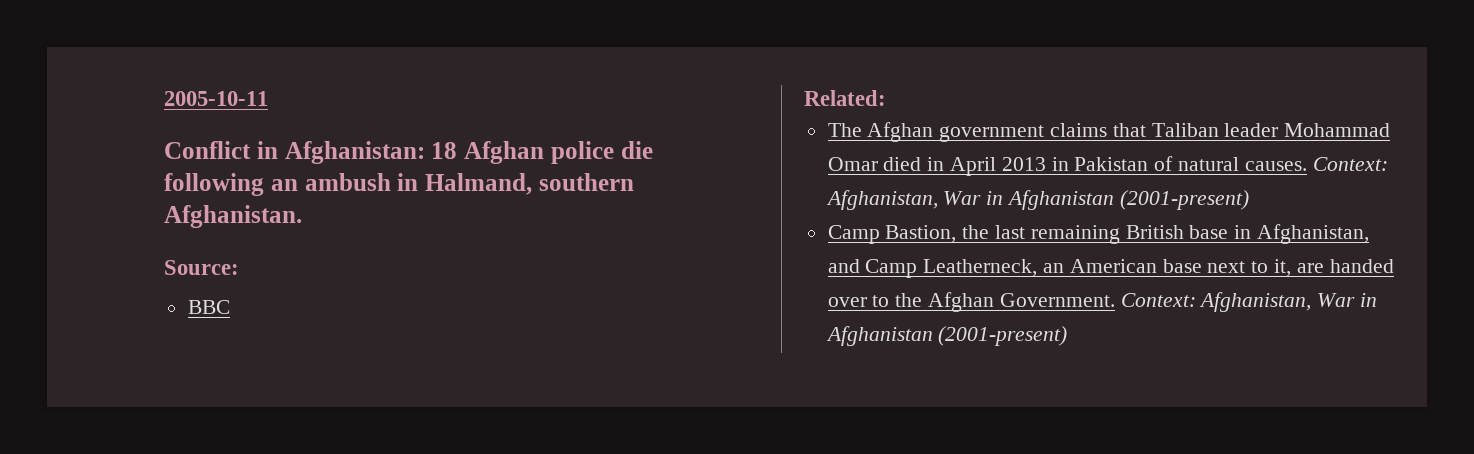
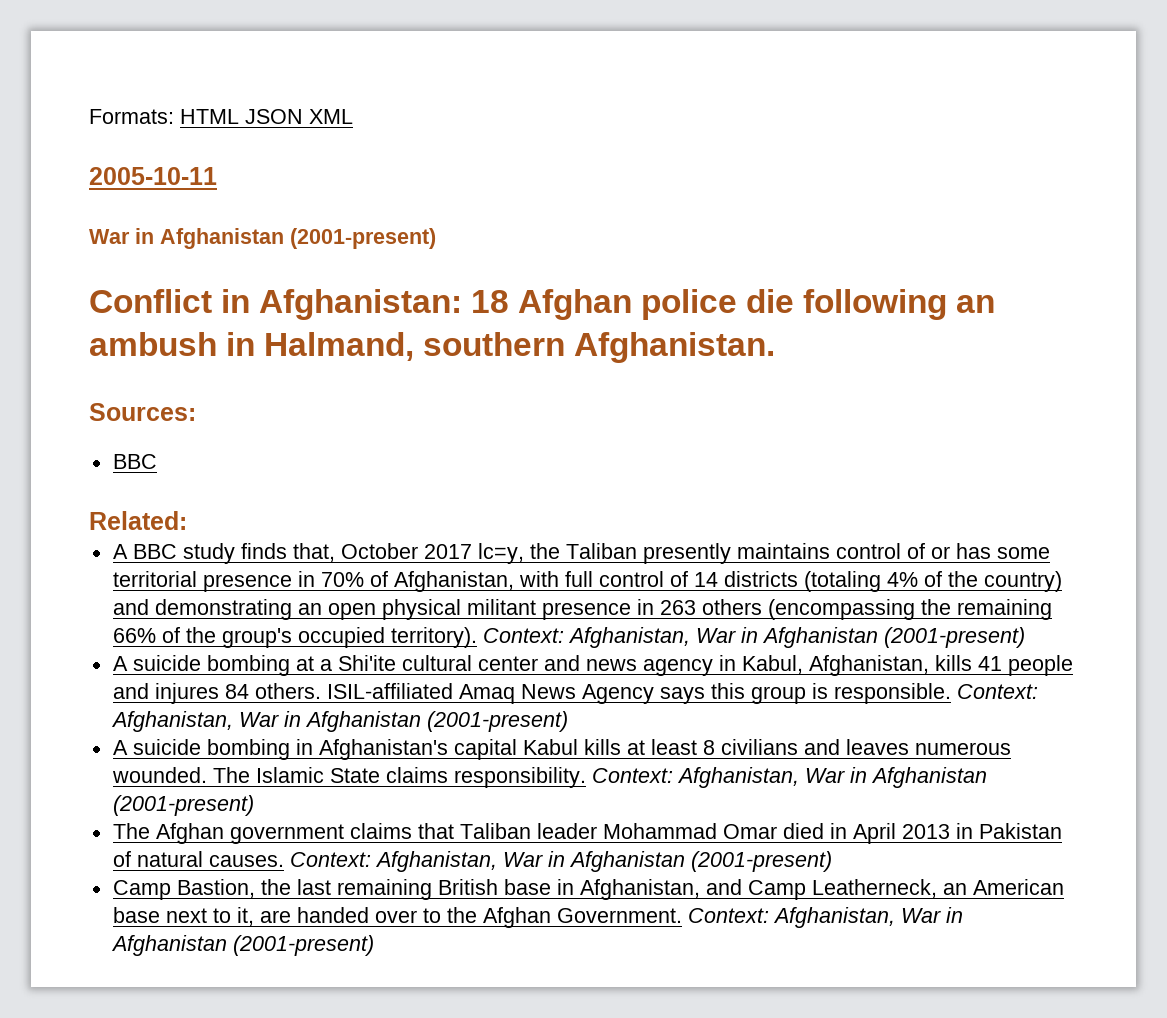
[164,91,268,106] 2005-10-11 -> [89,109,353,124] [89,167,217,185] [89,228,436,249] Formats: HTML JSON XML // 2005-10-11 // War in Afghanistan (2001-present)
[164,260,239,275] Source: -> [89,403,196,421] Sources:
(886, 98) none -> [112,543,1050,564] [112,571,1062,592] [112,599,1052,620] [112,627,1025,648] [112,655,1073,676] [112,683,1038,704] [110,711,568,732] [112,739,1011,760] [111,767,987,788] [112,795,254,816] // A BBC study finds that, October 2017 lc=y, the Taliban presently maintains control of or has some territorial presence in 70% of Afghanistan, with full control of 14 districts (totaling 4% of the country) and demonstrating an open physical militant presence in 263 others (encompassing the remaining 66% of the group's occupied territory). Context: Afghanistan, War in Afghanistan (2001-present) // A suicide bombing at a Shi'ite cultural center and news agency in Kabul, Afghanistan, kills 41 people and injures 84 others. ISIL-affiliated Amaq News Agency says this group is responsible. Context: Afghanistan, War in Afghanistan (2001-present) // A suicide bombing in Afghanistan's capital Kabul kills at least 8 civilians and leaves numerous wounded. The Islamic State claims responsibility. Context: Afghanistan, War in Afghanistan (2001-present)

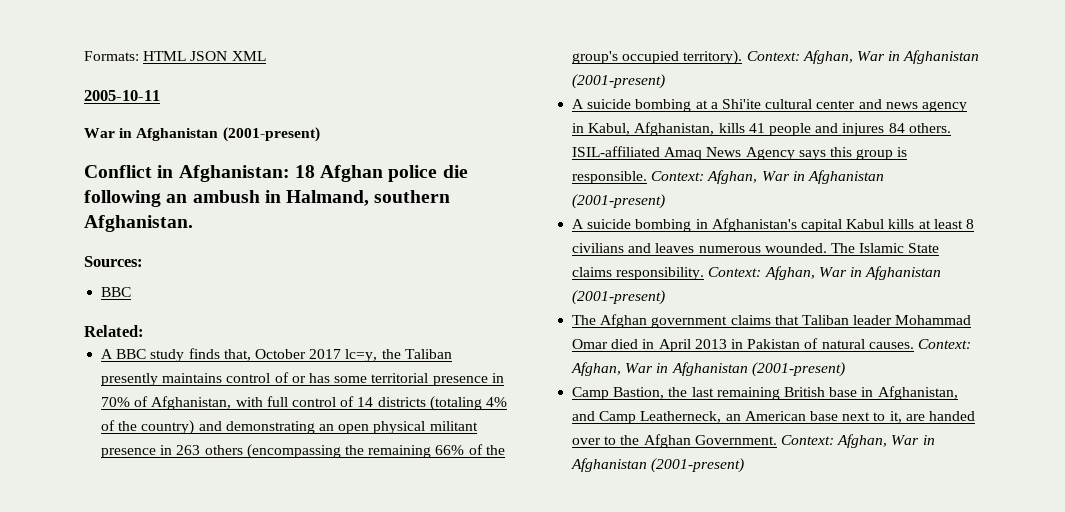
[567,627,690,648] Afghanistan, -> [802,50,853,64] Afghan,
[110,711,233,732] Afghanistan, -> [707,170,758,184] Afghan,
[676,767,799,788] Afghanistan, -> [764,266,815,280] Afghan,
[374,851,497,872] Afghanistan, -> [571,362,622,376] Afghan,
[772,907,895,928] Afghanistan, -> [837,434,888,448] Afghan,

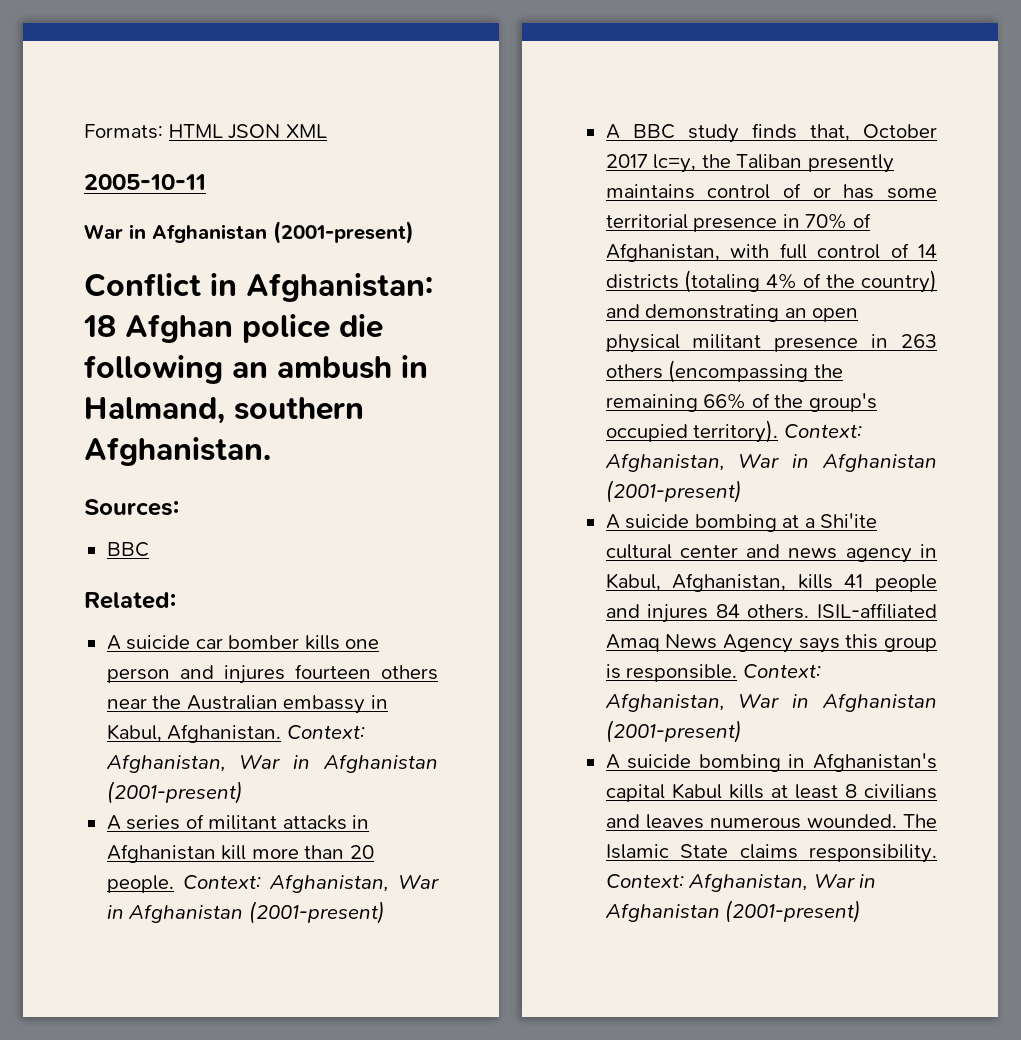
(144, 331) none -> [106,635,380,650] [106,664,439,684] [106,695,388,714] [106,724,365,743] [105,754,438,773] [106,781,243,804] [106,814,370,830] [106,844,374,863] [106,874,439,893] [106,901,385,924] // A suicide car bomber kills one person and injures fourteen others near the Australian embassy in Kabul, Afghanistan. Context: Afghanistan, War in Afghanistan (2001-present) // A series of militant attacks in Afghanistan kill more than 20 people. Context: Afghanistan, War in Afghanistan (2001-present)
[802,50,853,64] Afghan, -> [604,453,725,472] Afghanistan,
[707,170,758,184] Afghan, -> [604,693,725,712] Afghanistan,
[764,266,942,280] [572,290,666,305] [572,314,972,328] [572,338,971,352] [571,362,845,377] [572,386,958,400] [572,411,975,424] [572,434,935,448] [571,458,745,473] Afghan, War in Afghanistan (2001-present) // The Afghan government claims that Taliban leader Mohammad Omar died in April 2013 in Pakistan of natural causes. Context: Afghan, War in Afghanistan (2001-present) // Camp Bastion, the last remaining British base in Afghanistan, and Camp Leatherneck, an American base next to it, are handed over to the Afghan Government. Context: Afghan, War in Afghanistan (2001-present) -> [688,873,877,892] [604,900,862,923] Afghanistan, War in Afghanistan (2001-present)

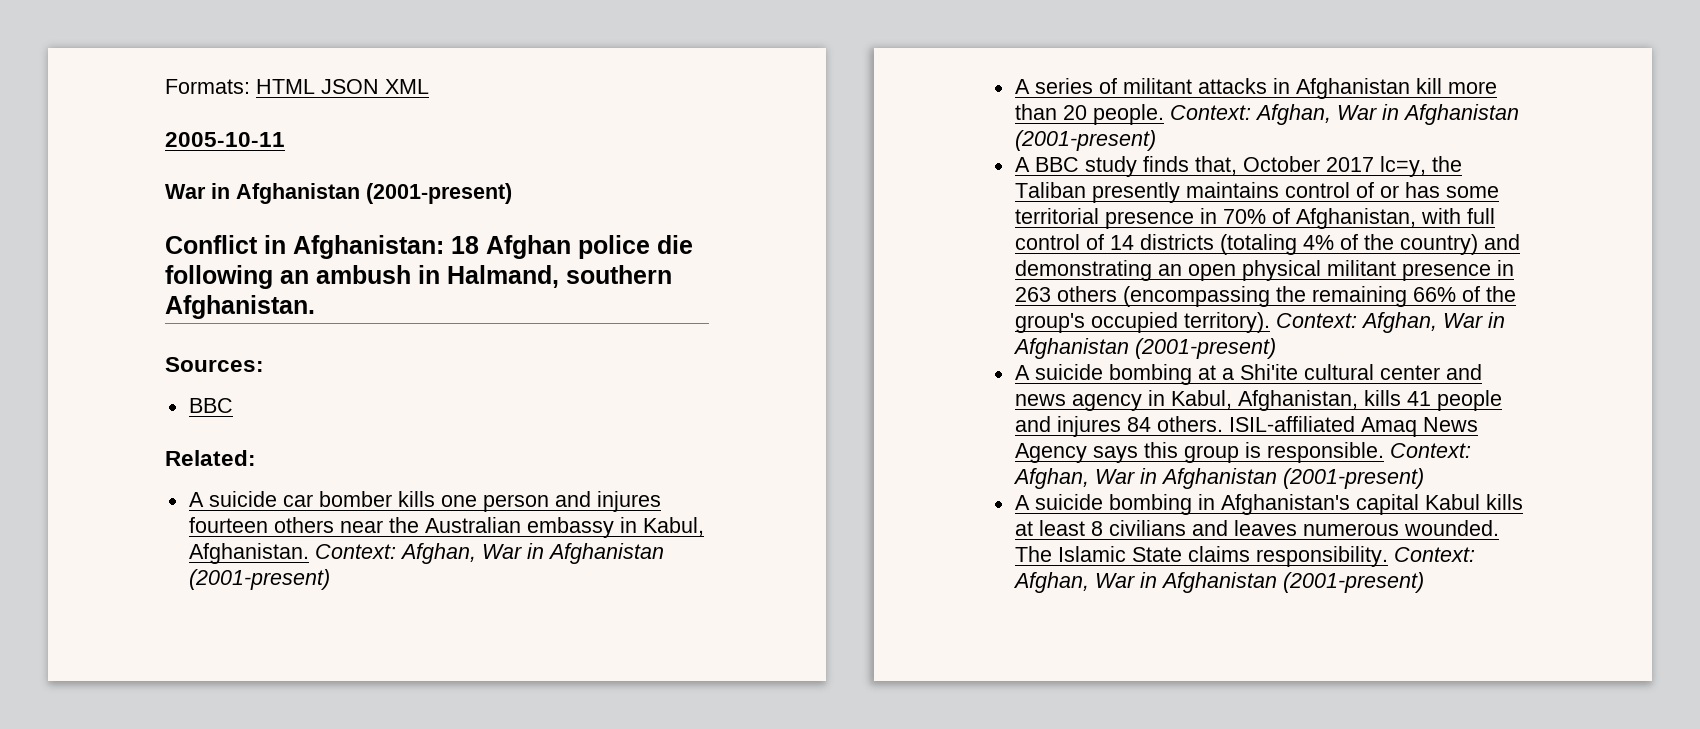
[105,754,226,773] Afghanistan, -> [399,543,476,564] Afghan,
[268,874,389,893] Afghanistan, -> [1254,104,1331,125] Afghan,
[604,453,725,472] Afghanistan, -> [1360,312,1437,333] Afghan,
[604,693,725,712] Afghanistan, -> [1012,468,1089,489] Afghan,
[688,873,809,892] Afghanistan, -> [1012,572,1089,593] Afghan,

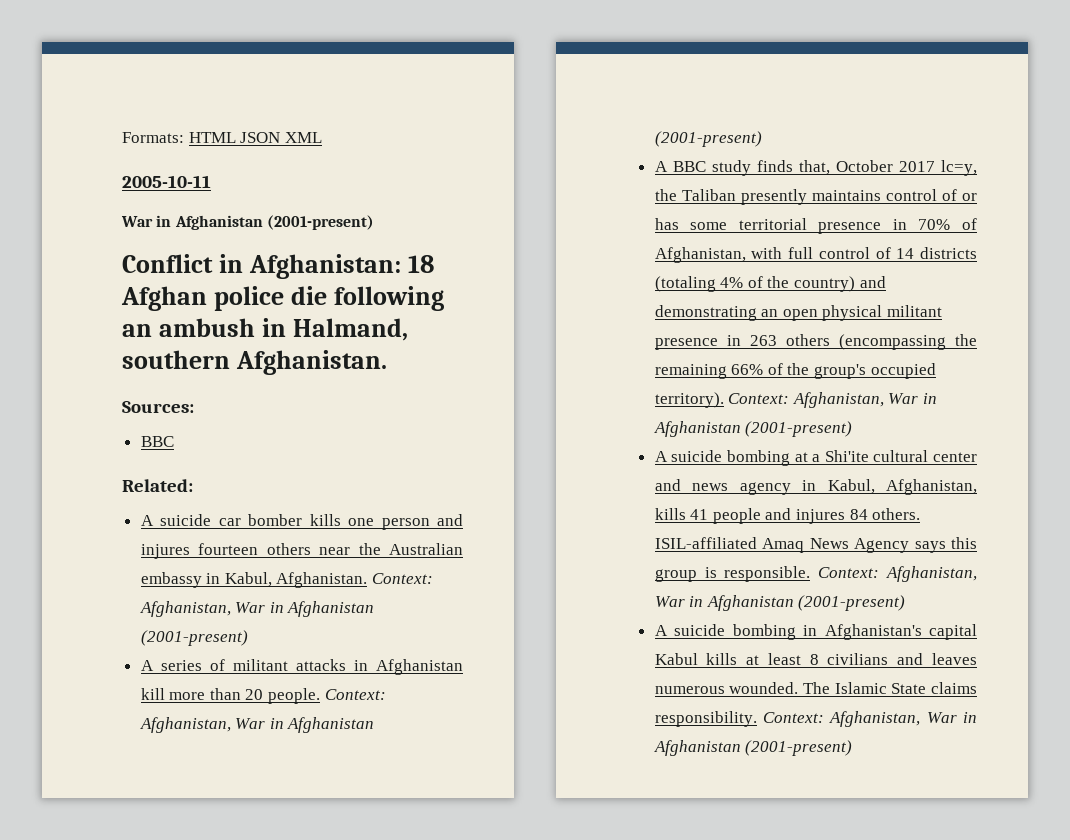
[399,543,476,564] Afghan, -> [139,601,231,617] Afghanistan,
[1254,104,1331,125] Afghan, -> [139,717,231,733] Afghanistan,
[1360,312,1437,333] Afghan, -> [792,392,884,408] Afghanistan,
[1012,468,1089,489] Afghan, -> [886,566,977,582] Afghanistan,
[1012,572,1089,593] Afghan, -> [829,711,921,727] Afghanistan,

